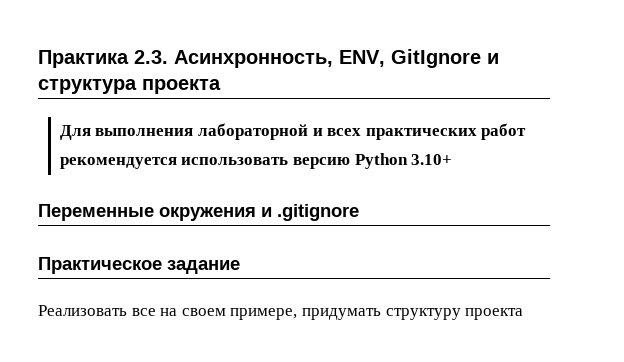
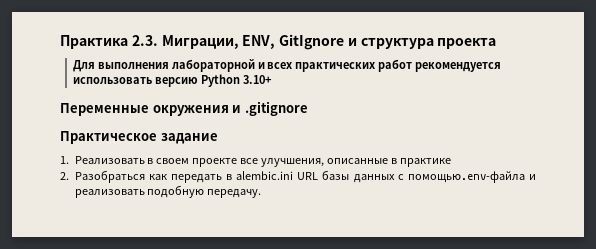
[174,50,333,68] Асинхронность, -> [161,35,239,49] Миграции,
[38,305,524,320] Реализовать все на своем примере, придумать структуру проекта -> [60,156,452,167] [60,170,536,183] [74,185,262,198] 1. Реализовать в своем проекте все улучшения, описанные в практике // 2. Разобраться как передать в alembic.ini URL базы данных с помощью.env-файла и реализовать подобную передачу.

